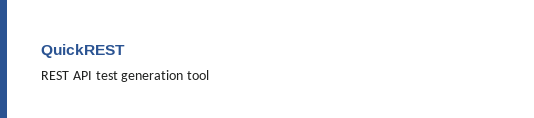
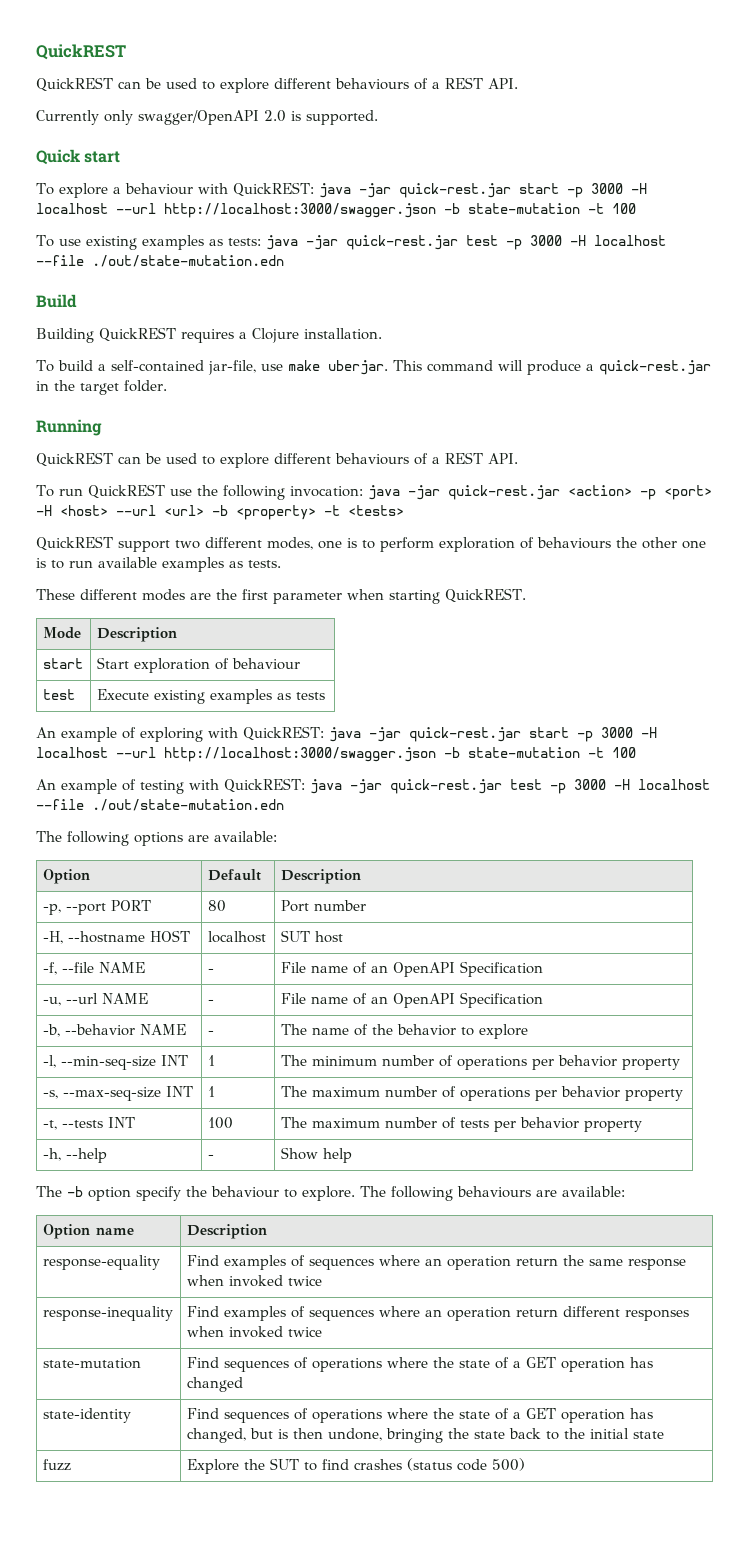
[41,70,210,82] REST API test generation tool -> [36,77,518,93] [36,110,378,125] [36,149,121,165] [36,182,647,198] [36,203,636,218] [36,235,666,250] [36,255,284,267] [36,294,77,308] [36,327,382,343] [36,360,711,375] [36,380,167,395] [36,419,102,436] [36,452,518,468] [36,484,712,500] [36,505,404,520] [36,536,706,552] [36,557,281,572] [36,588,526,604] [42,627,81,639] [96,627,177,642] [42,658,83,669] [96,657,300,673] [42,689,75,700] [96,689,325,704] [36,726,657,742] [36,747,636,762] [36,778,710,794] [36,799,284,811] [36,831,277,846] [42,869,90,884] [207,869,261,881] [280,869,361,884] [42,900,151,915] [207,900,226,912] [280,900,366,912] [42,930,190,944] [207,931,266,943] [280,930,343,943] [42,962,145,975] [207,968,214,973] [280,961,543,977] [42,993,148,1006] [207,999,214,1004] [280,992,543,1008] [42,1024,186,1037] [207,1030,214,1035] [280,1024,528,1039] [42,1055,188,1070] [207,1055,215,1066] [280,1055,680,1070] [42,1086,193,1101] [207,1086,215,1097] [280,1086,683,1101] [42,1117,135,1130] [207,1117,233,1129] [280,1117,642,1132] [42,1148,107,1163] [207,1154,214,1159] [280,1147,352,1163] [36,1186,625,1201] [42,1224,134,1239] [186,1224,267,1239] [42,1255,160,1270] [186,1255,686,1270] [186,1275,322,1287] [42,1306,173,1321] [186,1306,689,1321] [186,1326,322,1338] [42,1358,141,1369] [186,1357,653,1372] [186,1377,243,1392] [42,1408,131,1423] [186,1408,653,1423] [186,1428,664,1443] [42,1459,71,1471] [186,1458,525,1474] QuickREST can be used to explore different behaviours of a REST API. // Currently only swagger/OpenAPI 2.0 is supported. // Quick start // To explore a behaviour with QuickREST: java -jar quick-rest.jar start -p 3000 -H localhost --url http://localhost:3000/swagger.json -b state-mutation -t 100 // To use existing examples as tests: java -jar quick-rest.jar test -p 3000 -H localhost --file ./out/state-mutation.edn // Build // Building QuickREST requires a Clojure installation. // To build a self-contained jar-file, use make uberjar. This command will produce a quick-rest.jar in the target folder. // Running // QuickREST can be used to explore different behaviours of a REST API. // To run QuickREST use the following invocation: java -jar quick-rest.jar <action> -p <port> -H <host> --url <url> -b <property> -t <tests> // QuickREST support two different modes, one is to perform exploration of behaviours the other one is to run available examples as tests. // These different modes are the first parameter when starting QuickREST. // Mode | Description // start | Start exploration of behaviour // test | Execute existing examples as tests // An example of exploring with QuickREST: java -jar quick-rest.jar start -p 3000 -H localhost --url http://localhost:3000/swagger.json -b state-mutation -t 100 // An example of testing with QuickREST: java -jar quick-rest.jar test -p 3000 -H localhost --file ./out/state-mutation.edn // The following options are available: // Option | Default | Description // -p, --port PORT | 80 | Port number // -H, --hostname HOST | localhost | SUT host // -f, --file NAME | - | File name of an OpenAPI Specification // -u, --url NAME | - | File name of an OpenAPI Specification // -b, --behavior NAME | - | The name of the behavior to explore // -l, --min-seq-size INT | 1 | The minimum number of operations per behavior property // -s, --max-seq-size INT | 1 | The maximum number of operations per behavior property // -t, --tests INT | 100 | The maximum number of tests per behavior property // -h, --help | - | Show help // The -b option specify the behaviour to explore. The following behaviours are available: // Option name | Description // response-equality | Find examples of sequences where an operation return the same response when invoked twice // response-inequality | Find examples of sequences where an operation return different responses when invoked twice // state-mutation | Find sequences of operations where the state of a GET operation has changed // state-identity | Find sequences of operations where the state of a GET operation has changed, but is then undone, bringing the state back to the initial state // fuzz | Explore the SUT to find crashes (status code 500)

